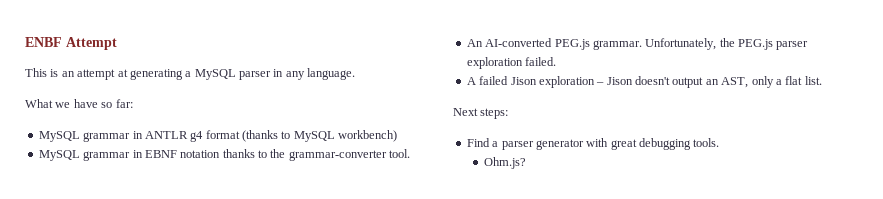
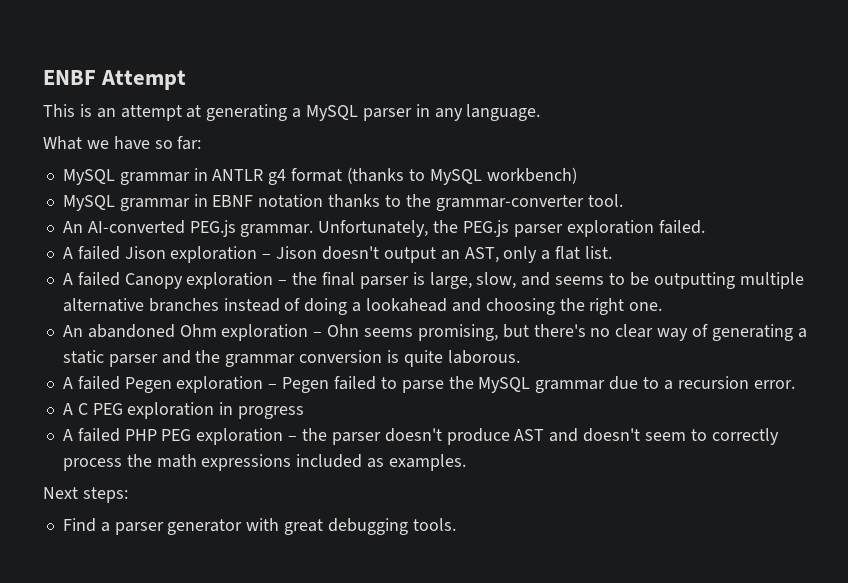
(822, 80) none -> [62,272,804,289] [62,298,663,315] [62,324,807,341] [62,350,520,367] [62,376,795,393] [62,402,305,419] [62,428,779,445] [62,454,466,471] // A failed Canopy exploration – the final parser is large, slow, and seems to be outputting multiple alternative branches instead of doing a lookahead and choosing the right one. // An abandoned Ohm exploration – Ohn seems promising, but there's no clear way of generating a static parser and the grammar conversion is quite laborous. // A failed Pegen exploration – Pegen failed to parse the MySQL grammar due to a recursion error. // A C PEG exploration in progress // A failed PHP PEG exploration – the parser doesn't produce AST and doesn't seem to correctly process the math expressions included as examples.
[483,157,526,169] // Ohm.js? -> (456, 524) none

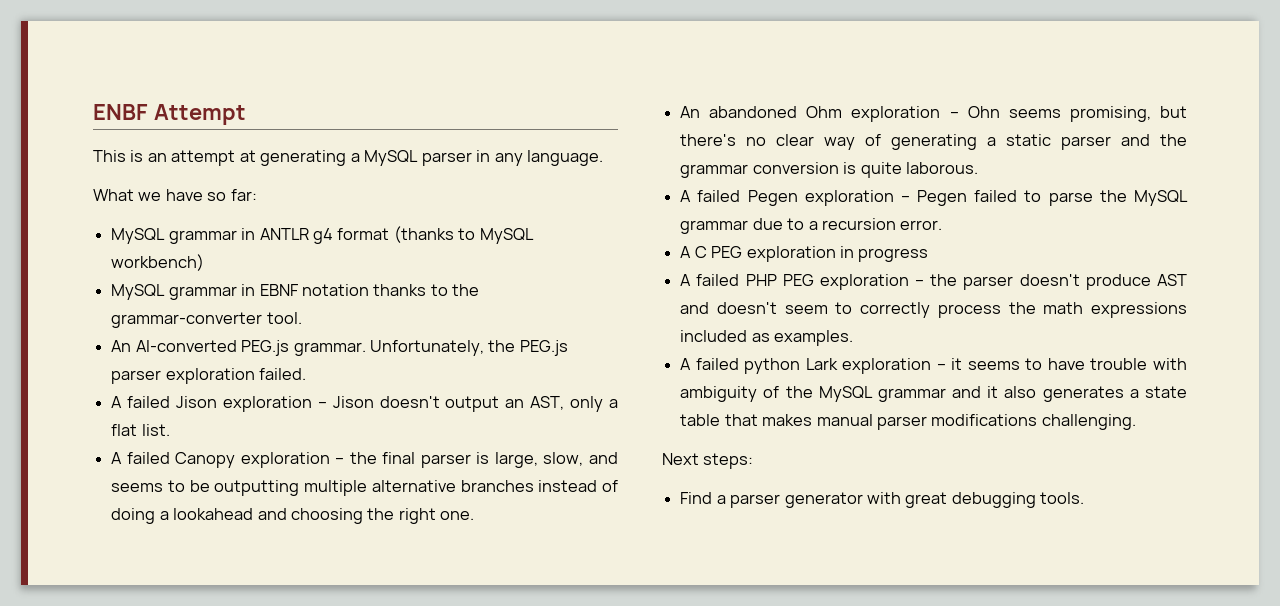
(466, 462) none -> [680,358,1188,374] [680,386,1187,402] [680,414,1136,430] // A failed python Lark exploration – it seems to have trouble with ambiguity of the MySQL grammar and it also generates a state table that makes manual parser modifications challenging.

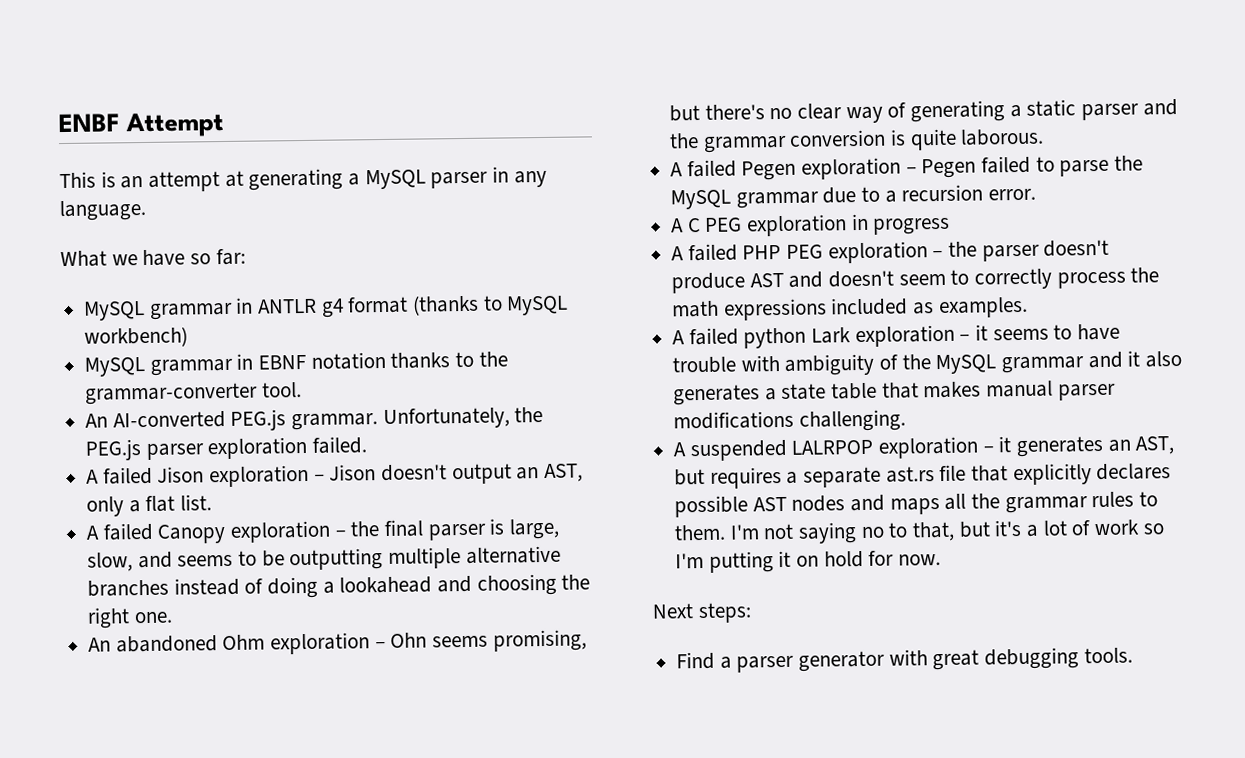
(1136, 422) none -> [673,435,1175,462] [674,463,1172,489] [674,491,1159,518] [674,519,1164,544] [675,550,942,573] // A suspended LALRPOP exploration – it generates an AST, but requires a separate ast.rs file that explicitly declares possible AST nodes and maps all the grammar rules to them. I'm not saying no to that, but it's a lot of work so I'm putting it on hold for now.

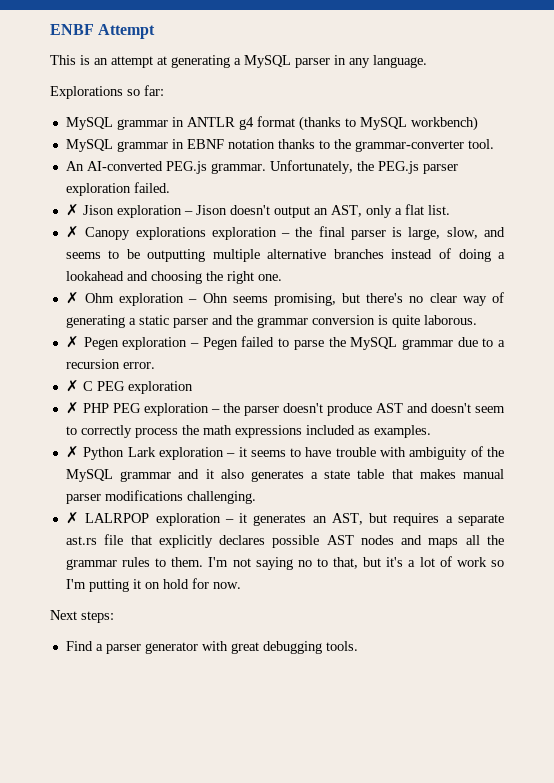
[60,249,186,268] What we have -> [50,86,123,99] Explorations
[86,466,153,485] A failed -> [65,204,79,216] ✗
[86,522,227,544] A failed Canopy -> [65,226,206,240] ✗ Canopy explorations
[88,635,218,653] An abandoned -> [65,292,79,304] ✗
[670,159,737,178] A failed -> [65,336,79,348] ✗
[670,218,685,233] A -> [65,380,79,392] ✗
[850,213,951,235] [671,243,738,262] in progress // A failed -> [65,402,79,414] // ✗
[672,327,807,349] A failed python -> [65,446,125,460] ✗ Python
[673,439,788,462] A suspended -> [65,512,79,524] ✗

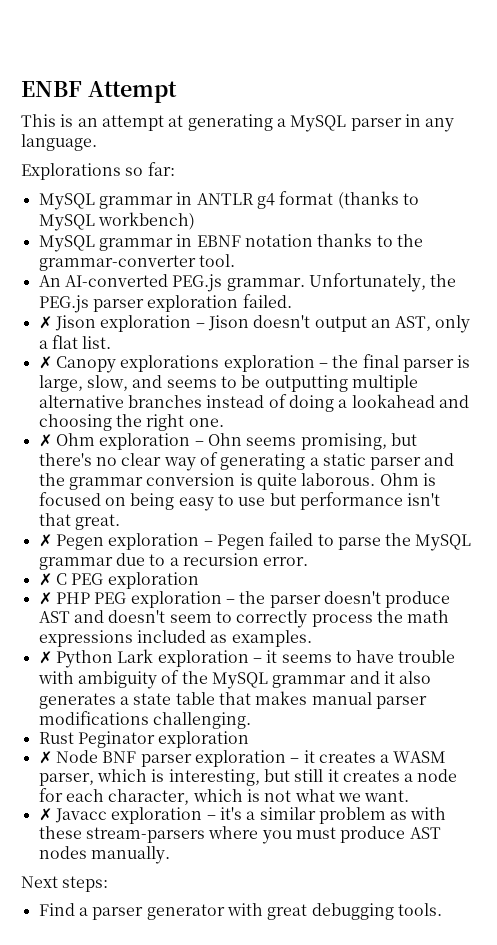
(477, 320) none -> [379,473,436,486] [38,492,441,511] [38,513,120,530] Ohm is focused on being easy to use but performance isn't that great.
[65,512,504,526] [65,534,504,548] [65,556,505,570] [65,578,241,592] ✗ LALRPOP exploration – it generates an AST, but requires a separate ast.rs file that explicitly declares possible AST nodes and maps all the grammar rules to them. I'm not saying no to that, but it's a lot of work so I'm putting it on hold for now. -> [38,731,250,748] [38,750,447,767] [38,769,458,786] [38,788,410,805] [38,807,447,824] [38,826,441,844] [38,846,170,864] Rust Peginator exploration // ✗ Node BNF parser exploration – it creates a WASM parser, which is interesting, but still it creates a node for each character, which is not what we want. // ✗ Javacc exploration – it's a similar problem as with these stream-parsers where you must produce AST nodes manually.

